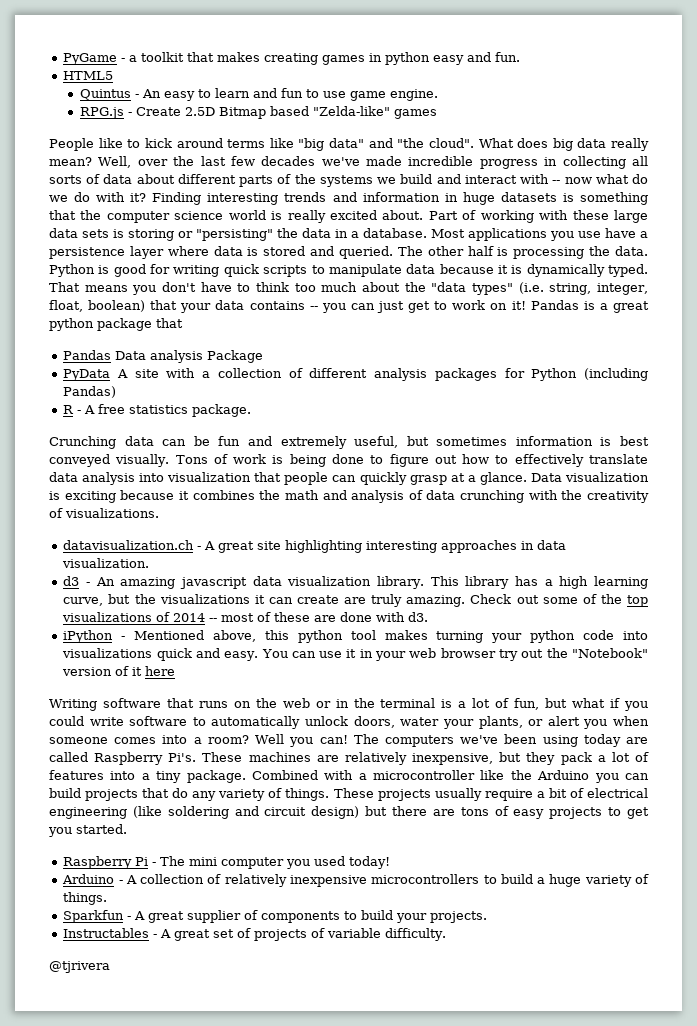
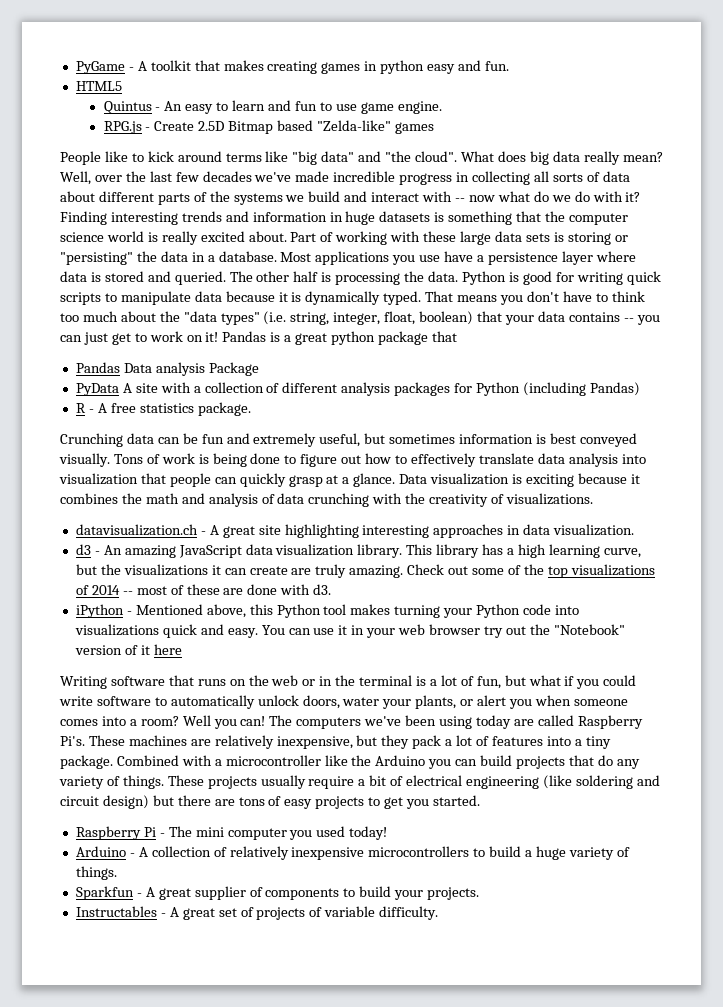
[129,55,138,62] a -> [137,61,147,71] A
[179,577,247,589] javascript -> [178,545,242,558] JavaScript
[297,630,343,643] python -> [276,604,321,618] Python
[530,630,576,643] python -> [476,604,521,618] Python
[49,961,110,973] // @tjrivera -> (439, 913) none

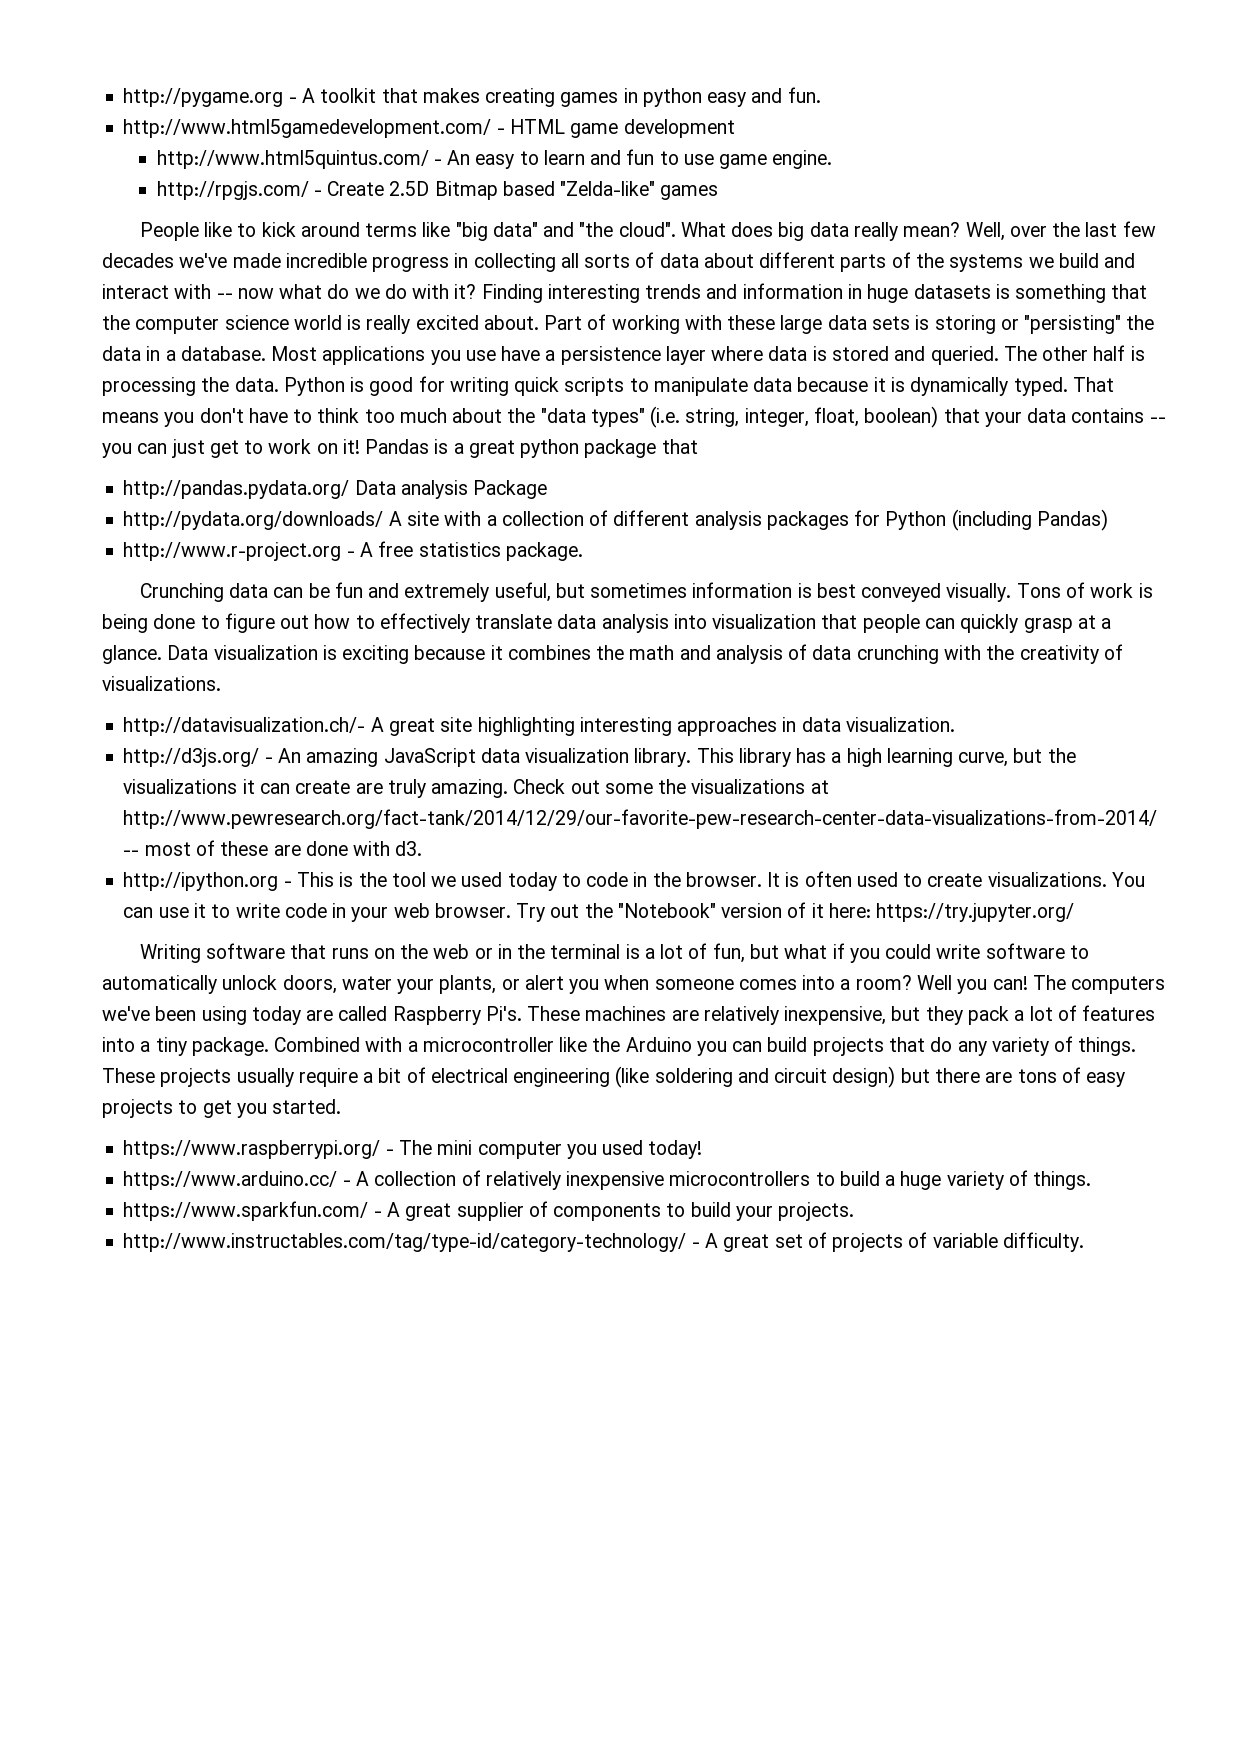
[75,61,125,74] PyGame -> [123,88,284,107] http://pygame.org
[75,81,122,91] [103,101,152,114] HTML5 // Quintus -> [123,119,735,138] [156,150,429,169] http://www.html5gamedevelopment.com/ - HTML game development // http://www.html5quintus.com/
[103,121,142,134] RPG.js -> [156,181,309,200] http://rpgjs.com/
[75,362,120,373] Pandas -> [123,480,350,499] http://pandas.pydata.org/
[75,383,119,396] PyData -> [123,511,384,530] http://pydata.org/downloads/
[75,403,86,413] R -> [123,542,342,561] http://www.r-project.org
[75,524,206,536] datavisualization.ch - -> [123,717,366,736] http://datavisualization.ch/-
[75,544,91,555] d3 -> [123,748,260,767] http://d3js.org/
[507,564,655,578] [75,585,120,595] of the top visualizations of 2014 -> [658,779,829,794] [123,809,1158,829] the visualizations at http://www.pewresearch.org/fact-tank/2014/12/29/our-favorite-pew-research-center-data-visualizations-from-2014/
[75,604,579,618] [74,624,258,638] iPython - Mentioned above, this Python tool makes turning your Python code into visualizations quick and easy. -> [123,871,1107,891] http://ipython.org - This is the tool we used today to code in the browser. It is often used to create visualizations.
(348, 630) none -> [211,903,327,918] to write code
[429,624,503,638] browser try -> [434,903,546,922] browser. Try
[153,644,182,655] here -> [828,903,1075,922] here: https://try.jupyter.org/
[75,826,156,840] Raspberry Pi -> [123,1140,381,1159] https://www.raspberrypi.org/
[75,846,126,857] Arduino -> [123,1171,338,1190] https://www.arduino.cc/
[75,886,134,900] Sparkfun -> [123,1201,369,1221] https://www.sparkfun.com/
[75,906,157,917] Instructables -> [123,1233,687,1252] http://www.instructables.com/tag/type-id/category-technology/

